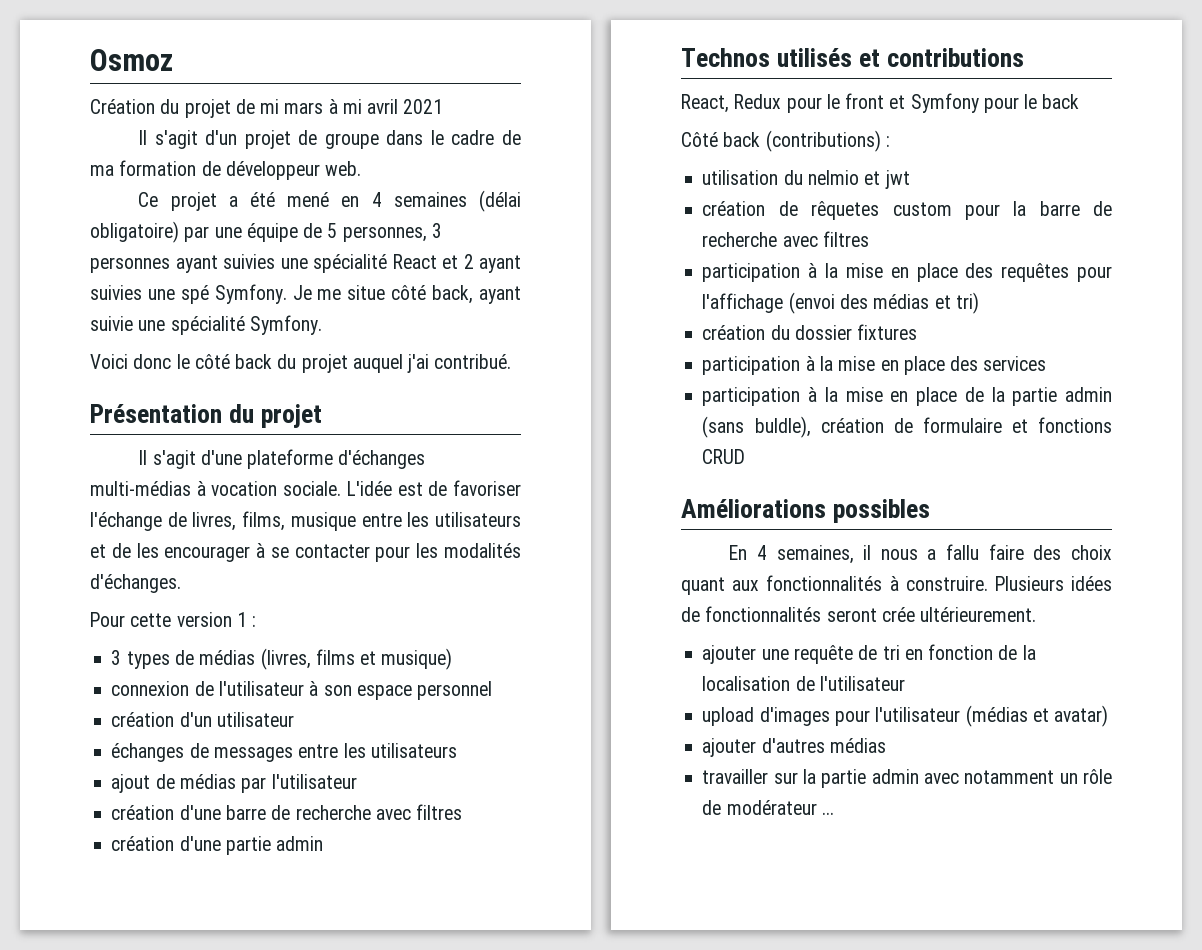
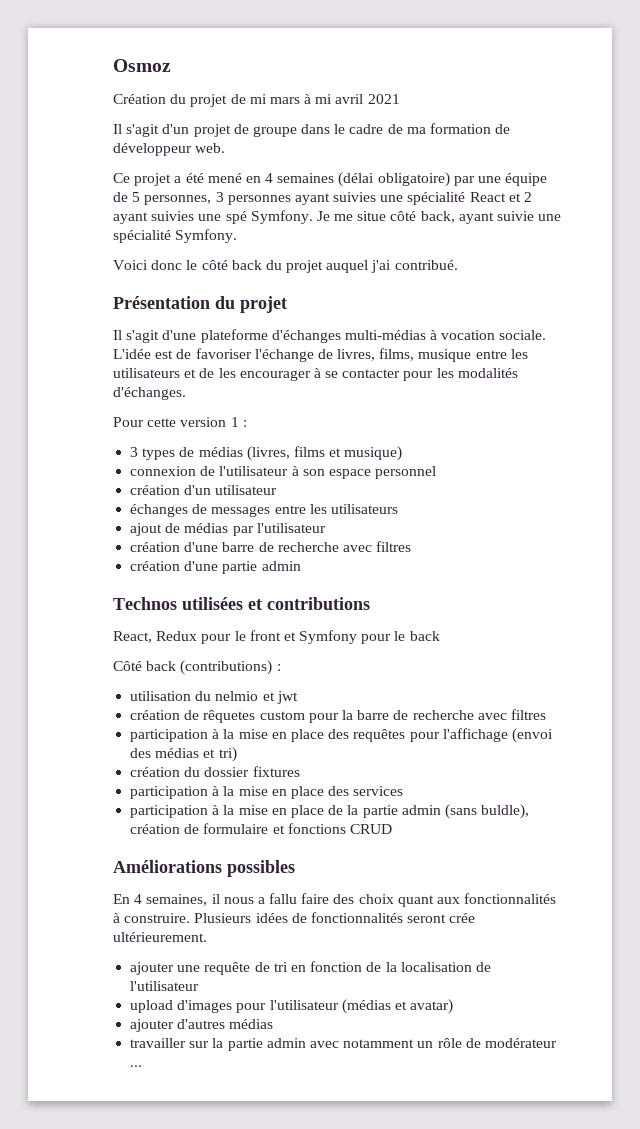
[777,48,853,67] utilisés -> [182,597,243,610] utilisées

